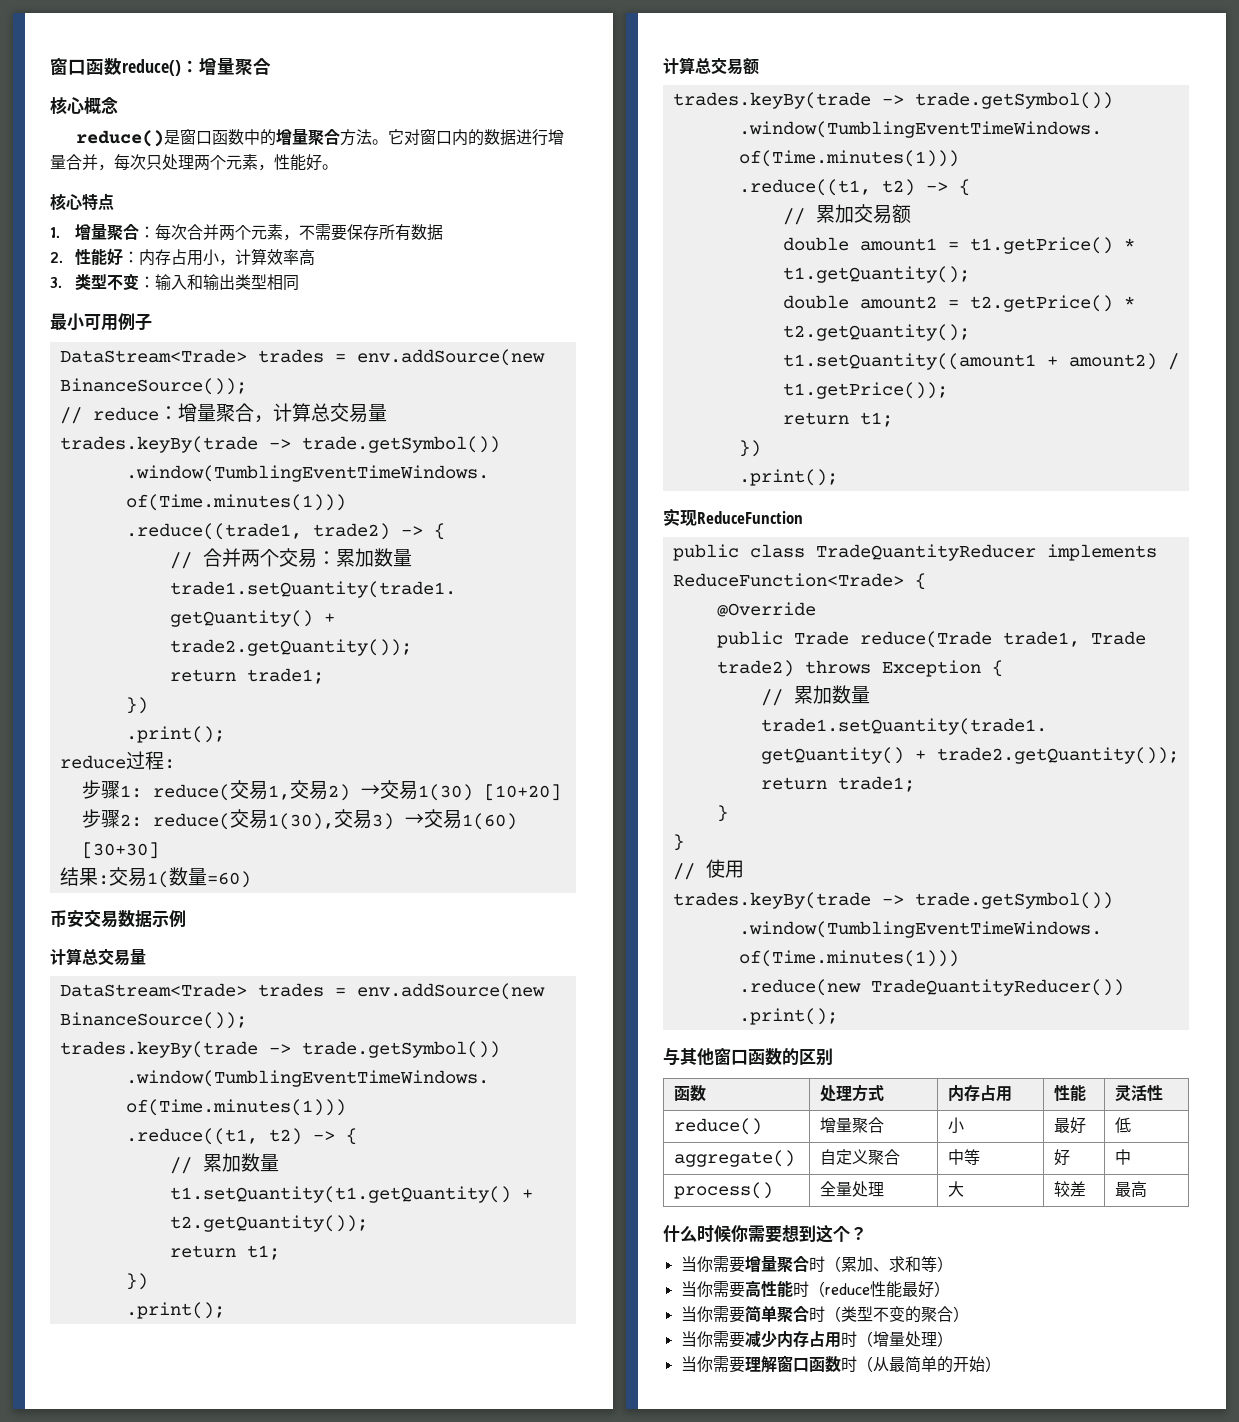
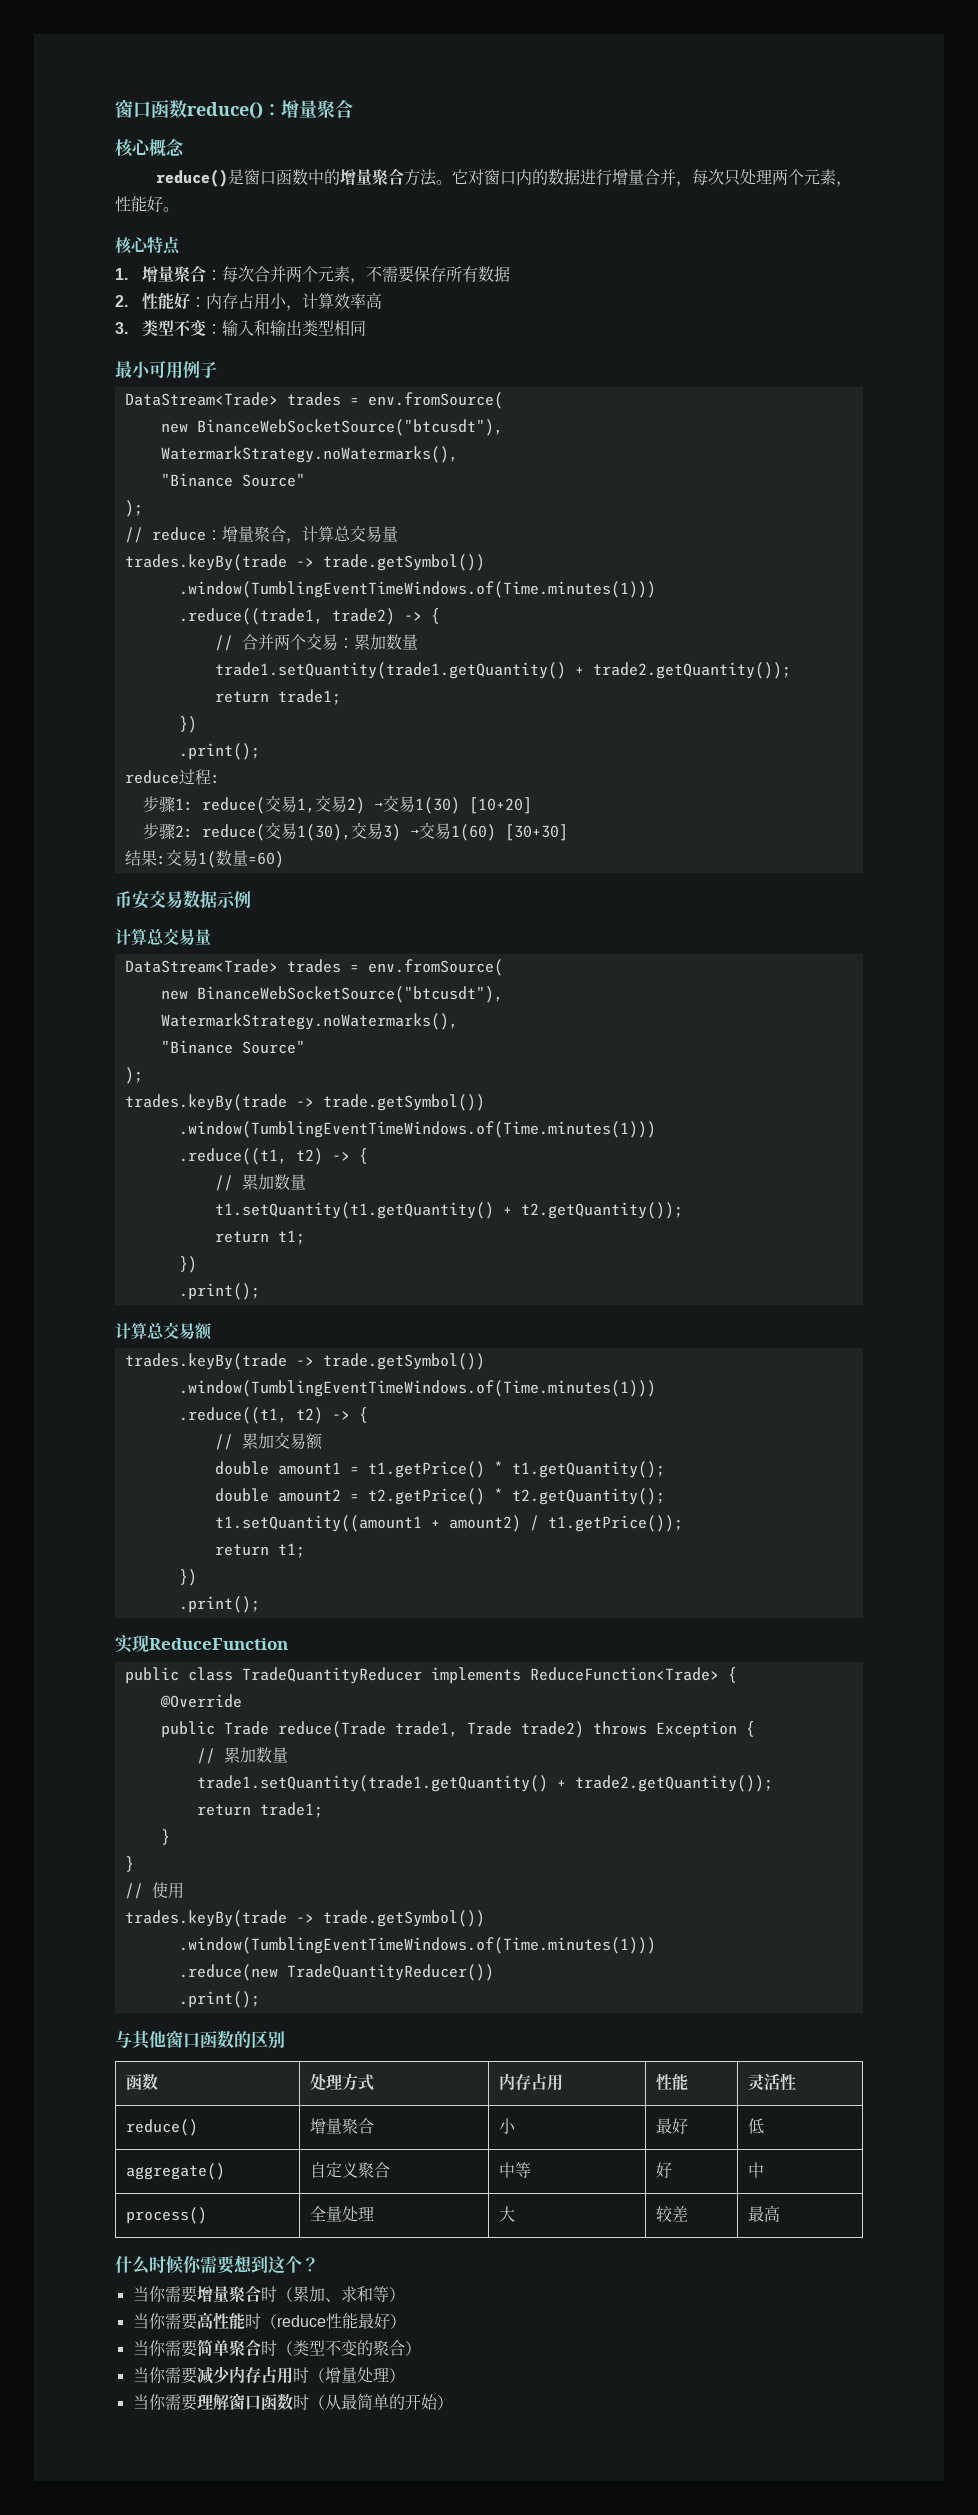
[356,349,545,366] [59,378,247,395] env.addSource(new BinanceSource()); -> [367,392,503,409] [160,419,503,436] [160,446,458,463] [160,473,305,487] [124,500,143,517] env.fromSource( // new BinanceWebSocketSource("btcusdt"), // WatermarkStrategy.noWatermarks(), // "Binance Source" // );
[356,983,545,1000] [59,1012,247,1029] env.addSource(new BinanceSource()); -> [367,959,503,976] [160,986,503,1003] [160,1013,458,1030] [160,1040,305,1054] [124,1067,143,1084] env.fromSource( // new BinanceWebSocketSource("btcusdt"), // WatermarkStrategy.noWatermarks(), // "Binance Source" // );

